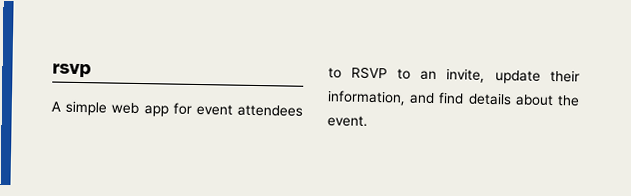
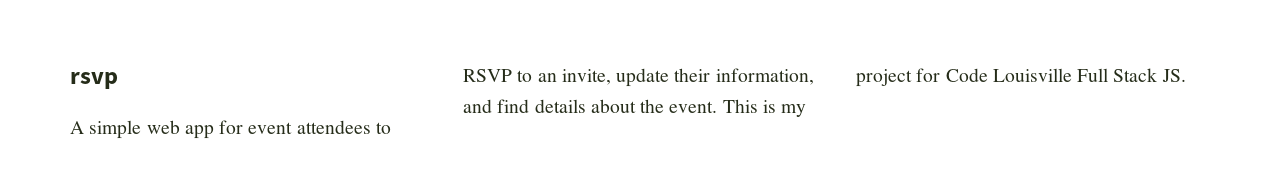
(368, 121) none -> [722,99,807,117] [856,68,1186,87] This is my project for Code Louisville Full Stack JS.

